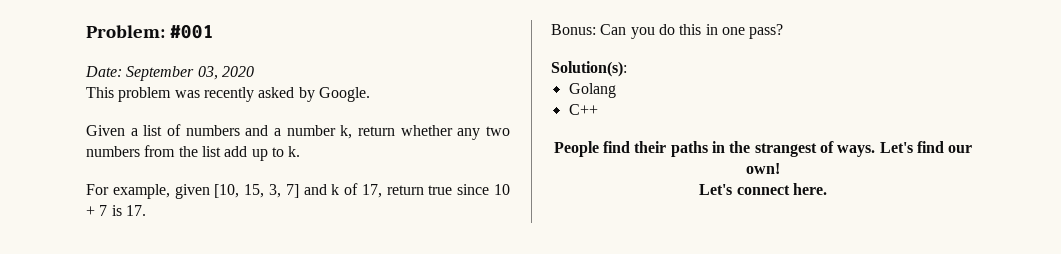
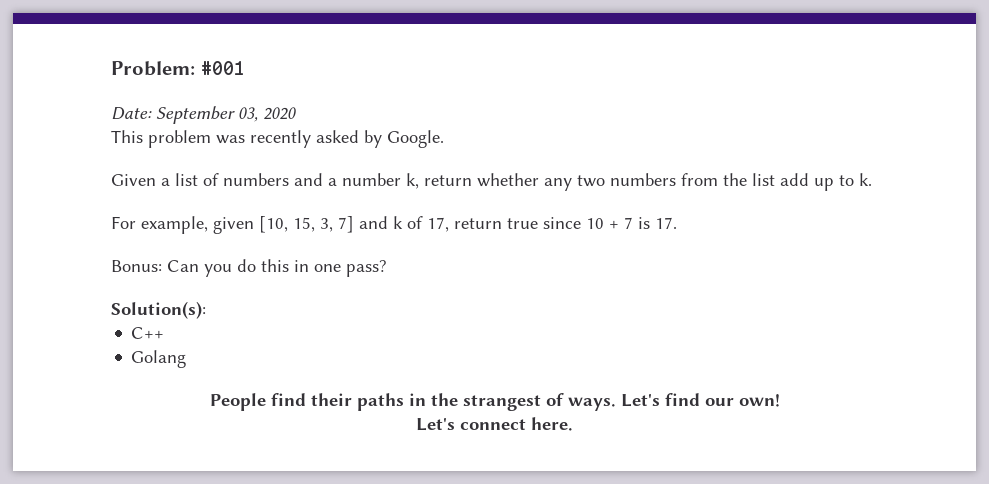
(627, 69) none -> [131,327,165,339] // C++
[568,104,598,115] // C++ -> (187, 359) none

